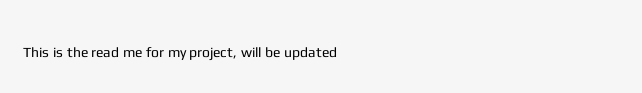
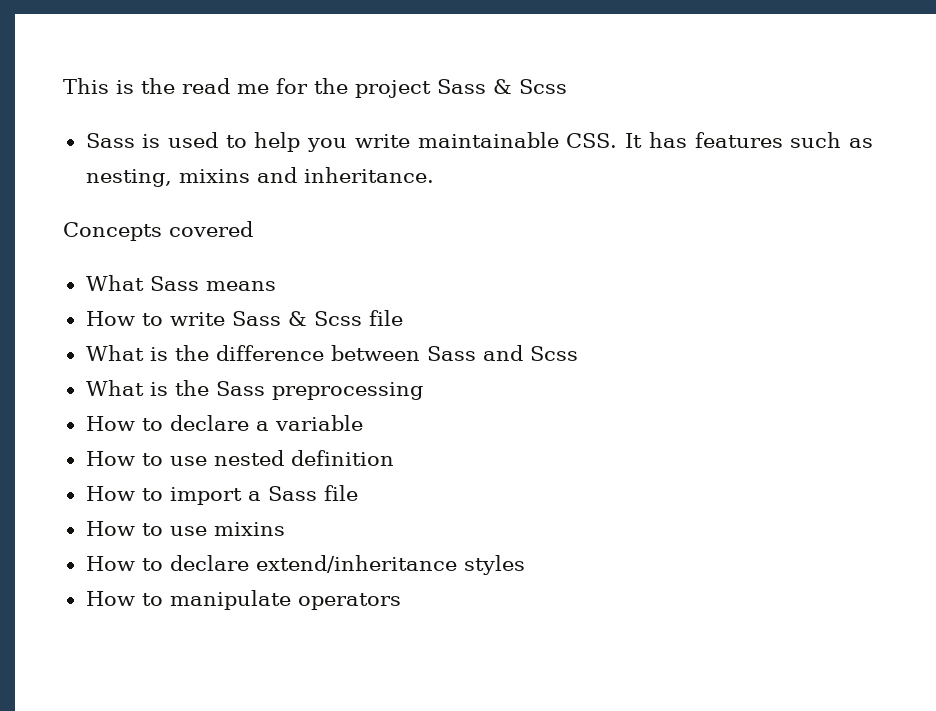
[167,47,337,61] my project, will be updated -> [314,78,567,98] [85,132,873,152] [85,167,434,187] [63,221,253,241] [85,275,276,291] [85,310,403,326] [85,345,578,361] [85,380,423,400] [85,415,363,431] [85,450,394,466] [85,485,358,505] [85,521,285,536] [85,555,525,575] [85,590,401,610] the project Sass & Scss // Sass is used to help you write maintainable CSS. It has features such as nesting, mixins and inheritance. // Concepts covered // What Sass means // How to write Sass & Scss file // What is the difference between Sass and Scss // What is the Sass preprocessing // How to declare a variable // How to use nested definition // How to import a Sass file // How to use mixins // How to declare extend/inheritance styles // How to manipulate operators

